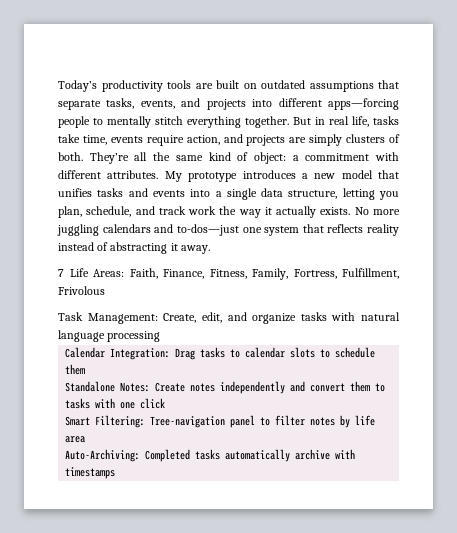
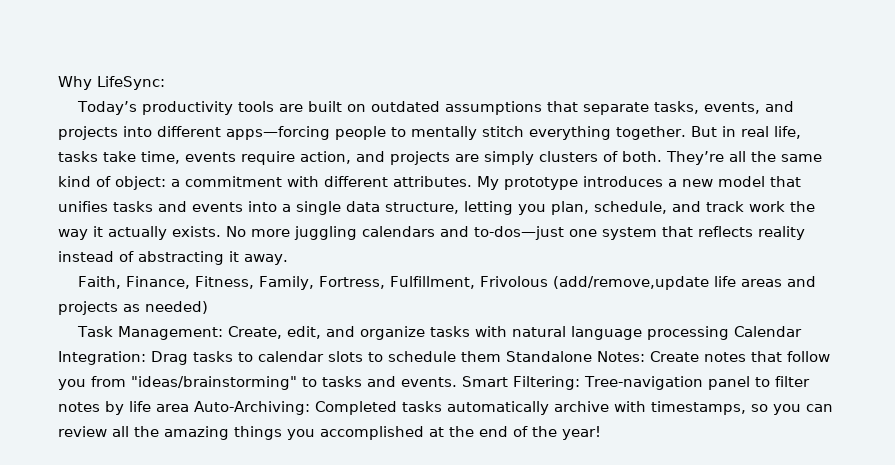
(58, 86) none -> [58,76,165,90] Why LifeSync: //
[58,268,124,277] 7 Life Areas: -> (288, 259) none
(105, 290) none -> [552,276,816,290] [58,301,208,315] (add/remove,update life areas and projects as needed)
(161, 336) // -> (730, 333) none
(86, 369) // -> (501, 356) none
[220,381,386,394] [65,398,166,409] independently and convert them to tasks with one click // -> [751,351,830,362] [58,376,457,390] that follow you from "ideas/brainstorming" to tasks and events.
(86, 439) // -> (189, 408) none
[65,467,116,479] timestamps -> [651,401,833,415] [58,426,601,440] timestamps, so you can review all the amazing things you accomplished at the end of the year!

